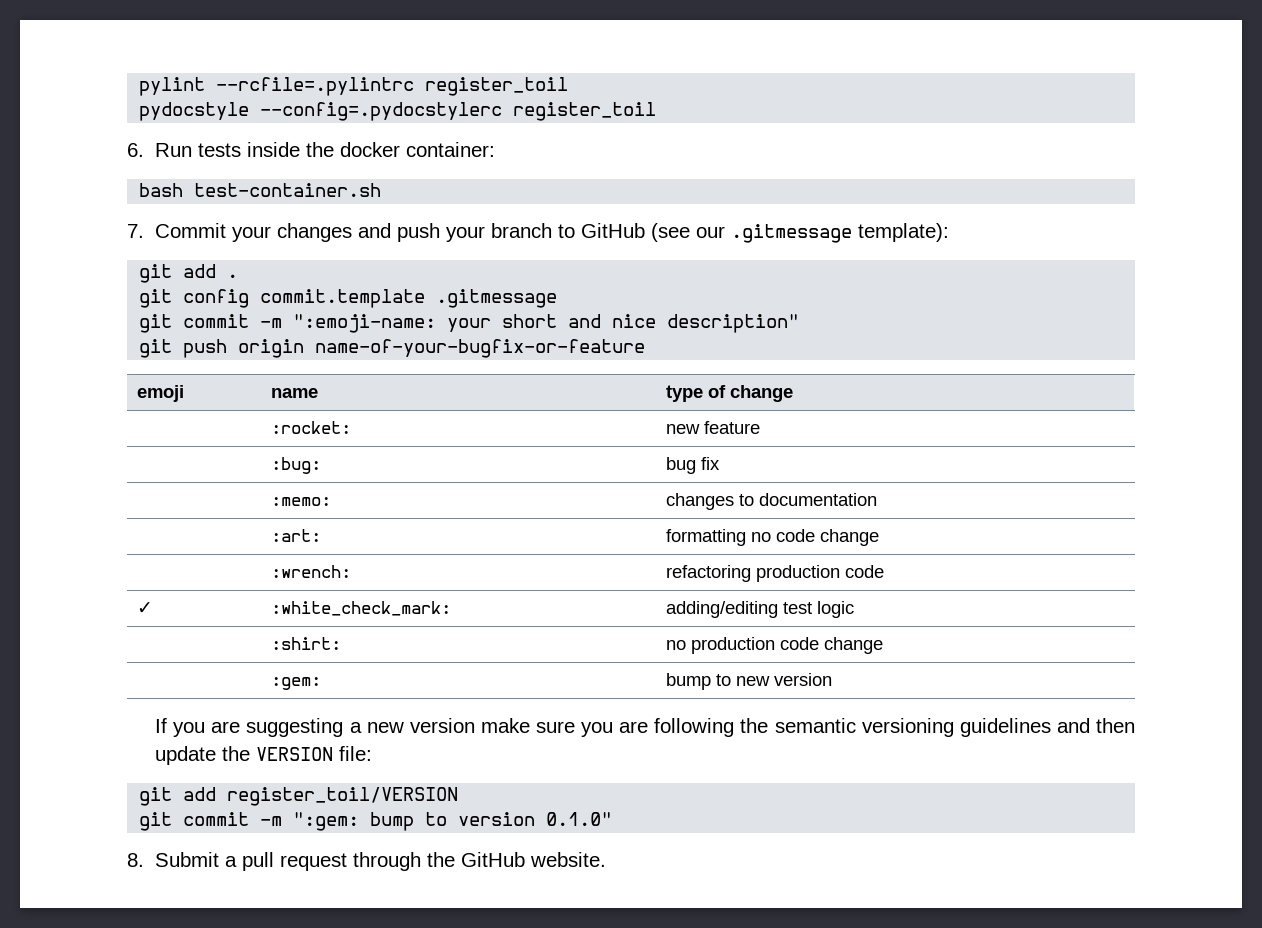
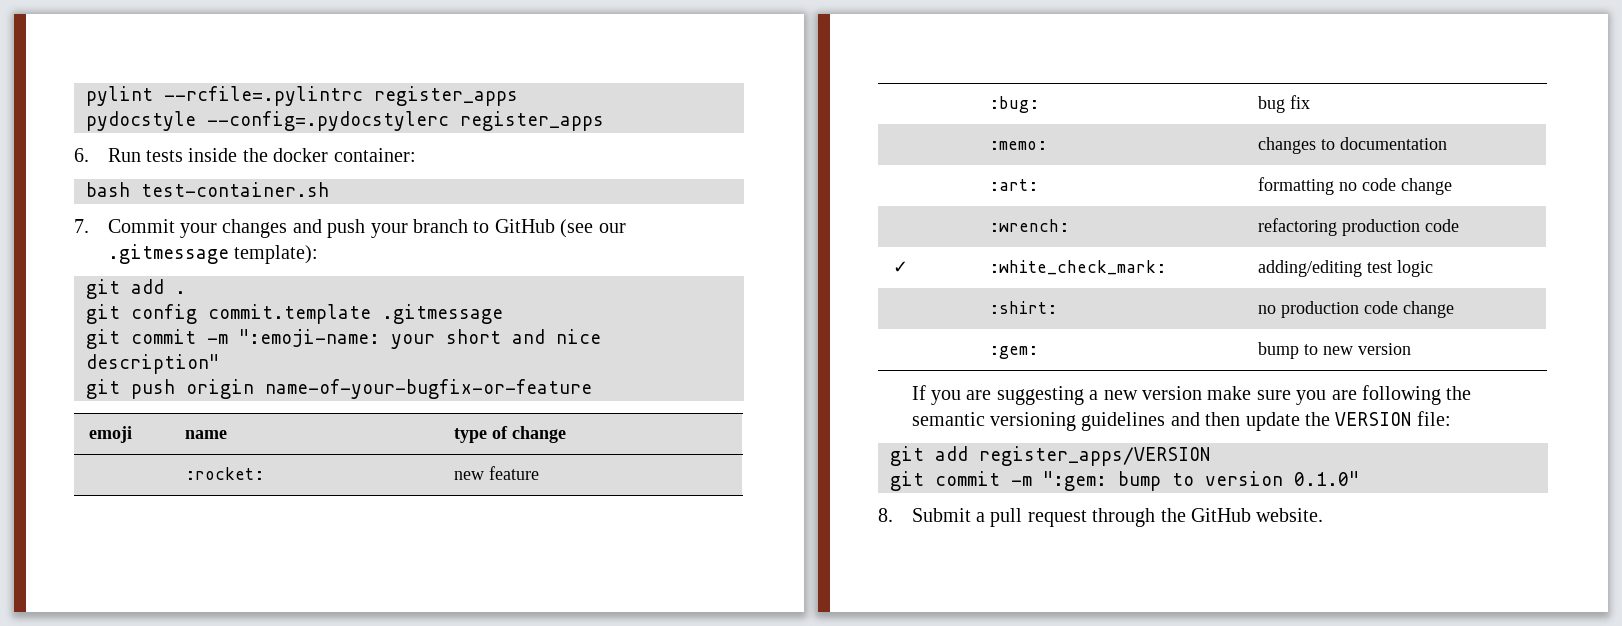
[425,77,569,96] register_toil -> [374,86,518,106] register_apps
[513,102,657,121] register_toil -> [460,111,604,131] register_apps
[227,787,459,806] register_toil/VERSION -> [979,446,1210,466] register_apps/VERSION

